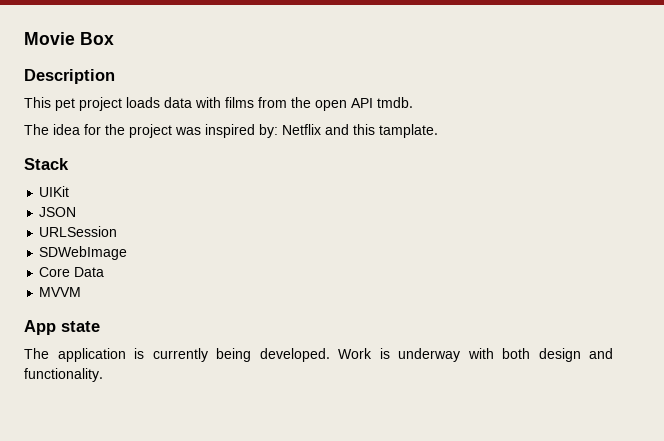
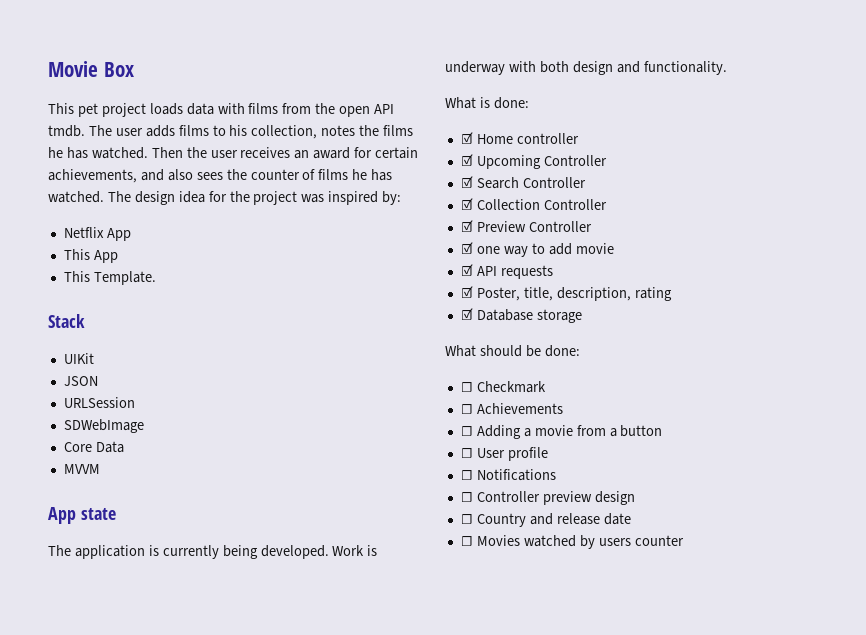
[24,69,115,84] // Description -> (134, 69) none
[24,124,49,135] // The -> [88,125,414,139] [48,147,419,159] [48,169,393,183] [48,191,175,205] The user adds films to his collection, notes the films he has watched. Then the user receives an award for certain achievements, and also sees the counter of films he has watched. The design
[282,124,438,138] Netflix and this tamplate. -> [63,227,131,241] [63,249,118,263] [63,271,156,285] // Netflix App // This App // This Template.
(103, 375) none -> [445,97,529,109] [460,132,579,144] [460,154,607,169] [460,176,586,189] [460,198,607,210] [460,220,592,232] [460,242,614,257] [460,264,553,279] [460,286,672,301] [460,308,582,323] [445,345,580,357] [460,381,546,393] [460,403,563,414] [460,425,663,439] [460,447,548,461] [460,469,556,481] [460,491,635,505] [460,513,631,527] [460,535,684,549] // What is done: // ☑ Home controller // ☑ Upcoming Controller // ☑ Search Controller // ☑ Collection Controller // ☑ Preview Controller // ☑ one way to add movie // ☑ API requests // ☑ Poster, title, description, rating // ☑ Database storage // What should be done: // ☐ Checkmark // ☐ Achievements // ☐ Adding a movie from a button // ☐ User profile // ☐ Notifications // ☐ Controller preview design // ☐ Country and release date // ☐ Movies watched by users counter

